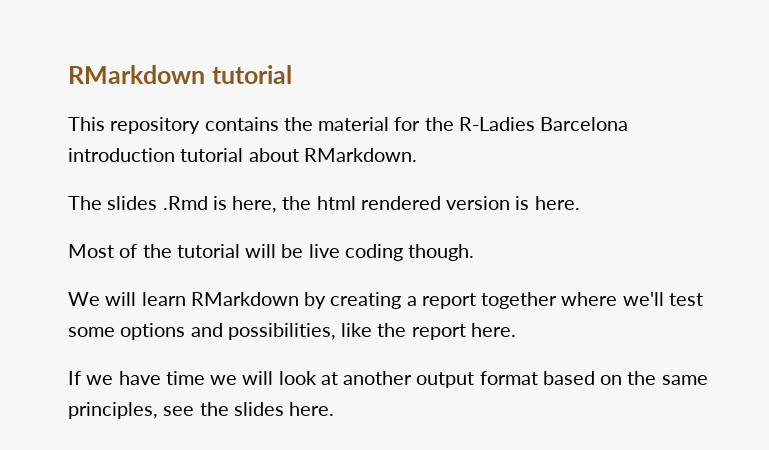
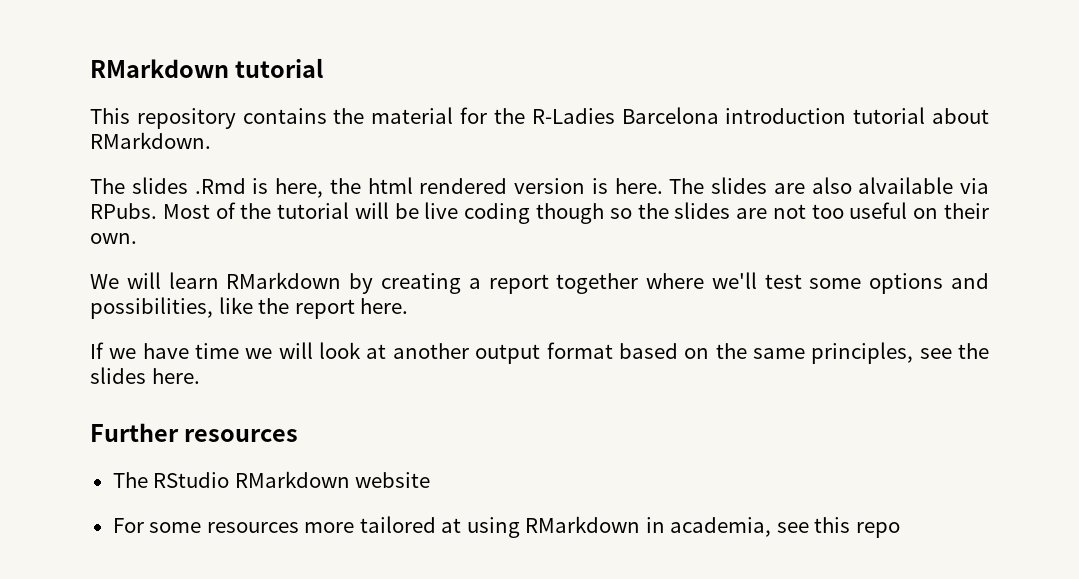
(580, 203) // -> [669,177,989,194] [90,203,157,219] The slides are also alvailable via RPubs.
[408,244,475,261] though. -> [536,202,990,224] [90,233,137,244] though so the slides are not too useful on their own.
(335, 409) none -> [90,423,299,442] [112,471,431,488] [112,516,900,538] // Further resources // The RStudio RMarkdown website // For some resources more tailored at using RMarkdown in academia, see this repo

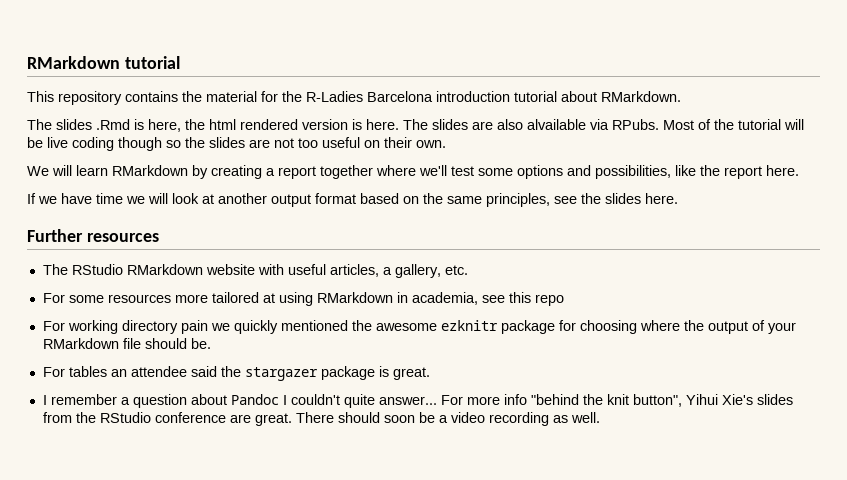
(431, 480) none -> [257,264,468,278] with useful articles, a gallery, etc.
(900, 530) none -> [42,320,796,334] [42,338,211,349] [42,366,430,381] [42,394,793,408] [42,412,600,426] // For working directory pain we quickly mentioned the awesome ezknitr package for choosing where the output of your RMarkdown file should be. // For tables an attendee said the stargazer package is great. // I remember a question about Pandoc I couldn't quite answer... For more info "behind the knit button", Yihui Xie's slides from the RStudio conference are great. There should soon be a video recording as well.

